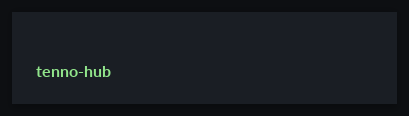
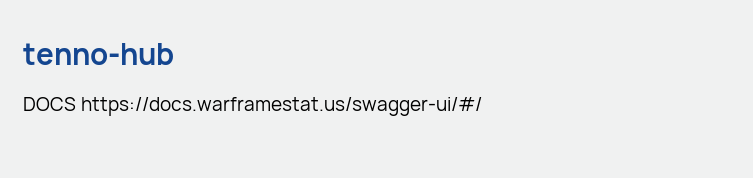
(111, 71) none -> [23,97,483,116] // DOCS https://docs.warframestat.us/swagger-ui/#/

